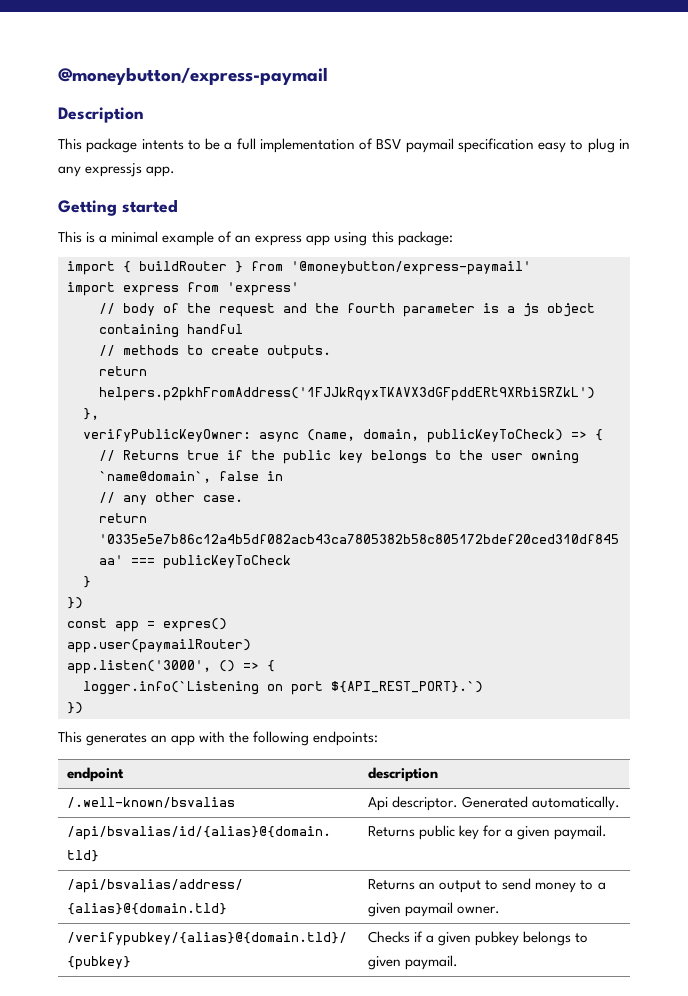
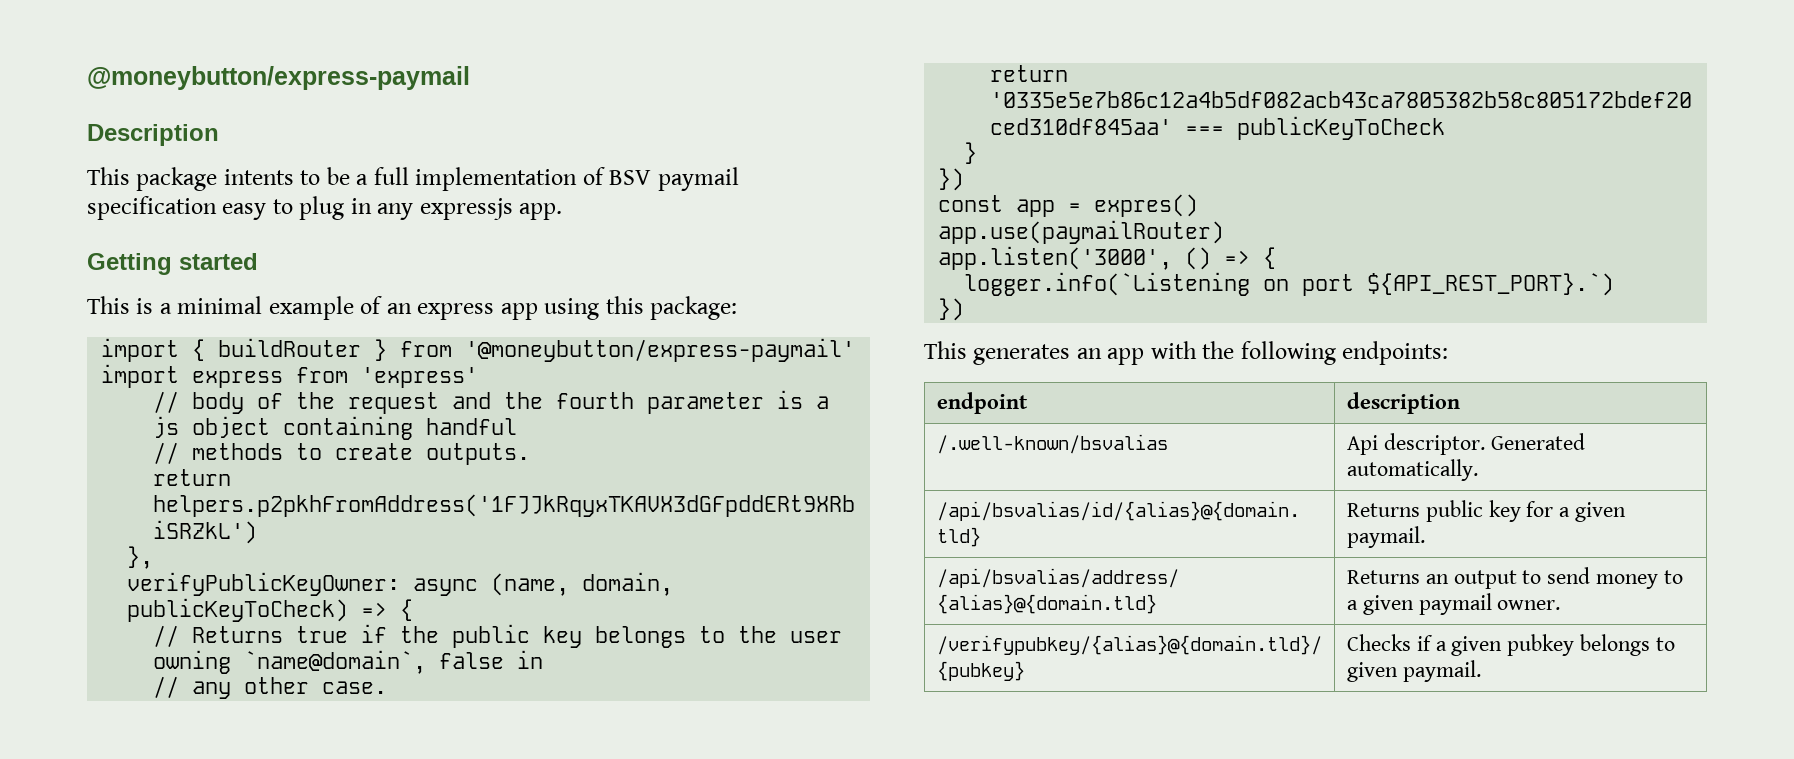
[67,639,251,653] app.user(paymailRouter) -> [938,220,1225,244] app.use(paymailRouter)

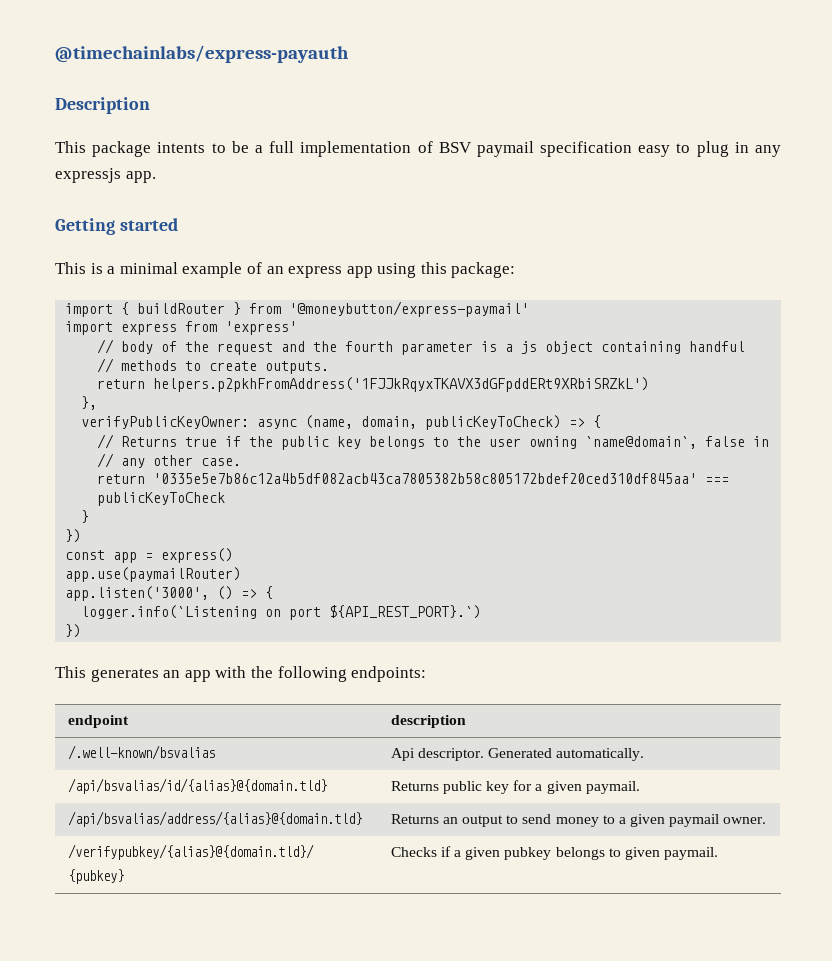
[87,66,470,90] @moneybutton/express-paymail -> [55,45,349,63] @timechainlabs/express-payauth
[1094,194,1199,217] expres() -> [161,548,234,563] express()

